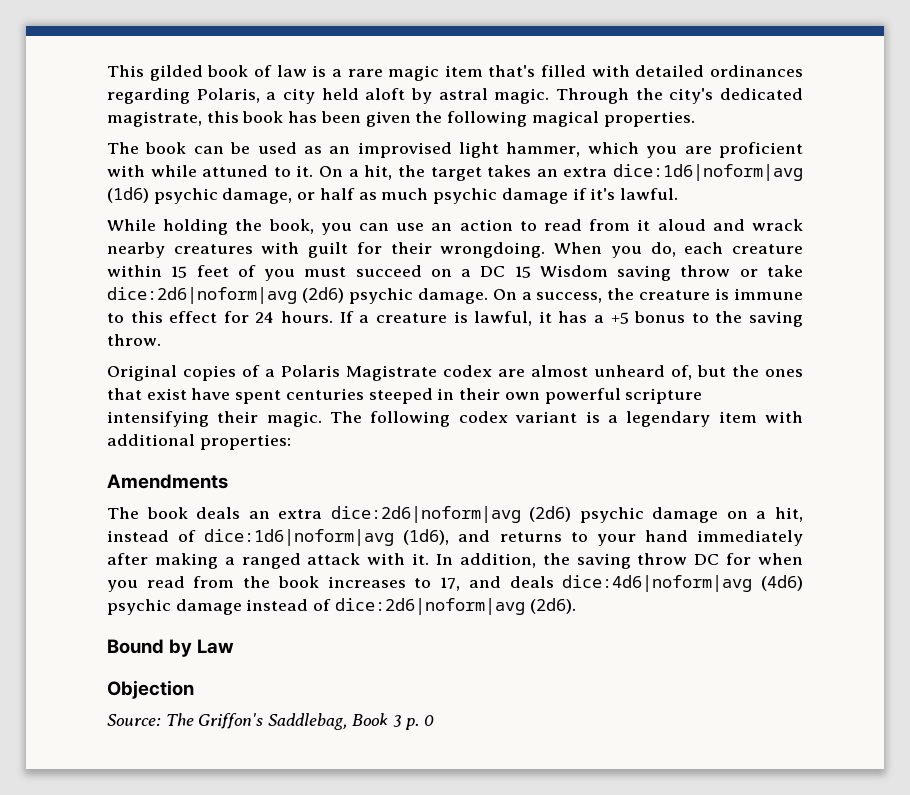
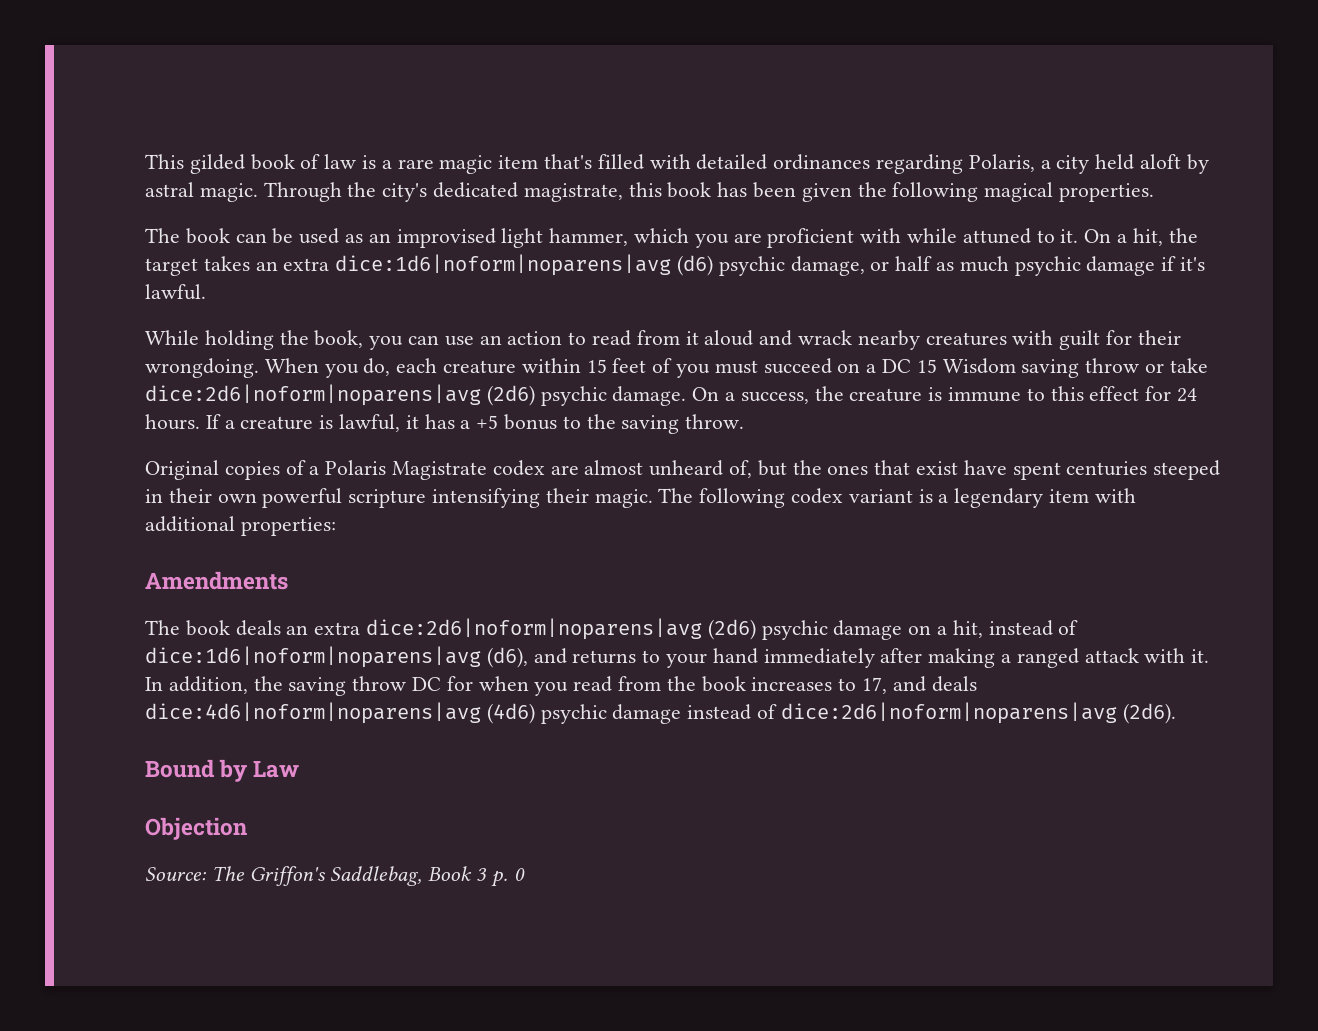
[613,164,804,181] [107,187,149,203] dice:1d6|noform|avg (1d6) -> [335,254,714,276] dice:1d6|noform|noparens|avg (d6)
[107,287,297,304] dice:2d6|noform|avg -> [145,384,481,406] dice:2d6|noform|noparens|avg
[330,506,521,523] dice:2d6|noform|avg -> [366,618,703,640] dice:2d6|noform|noparens|avg
[204,529,450,546] dice:1d6|noform|avg (1d6), -> [145,646,528,668] dice:1d6|noform|noparens|avg (d6),
[562,575,753,592] dice:4d6|noform|avg -> [145,702,481,724] dice:4d6|noform|noparens|avg
[334,598,525,615] dice:2d6|noform|avg -> [780,702,1117,724] dice:2d6|noform|noparens|avg

